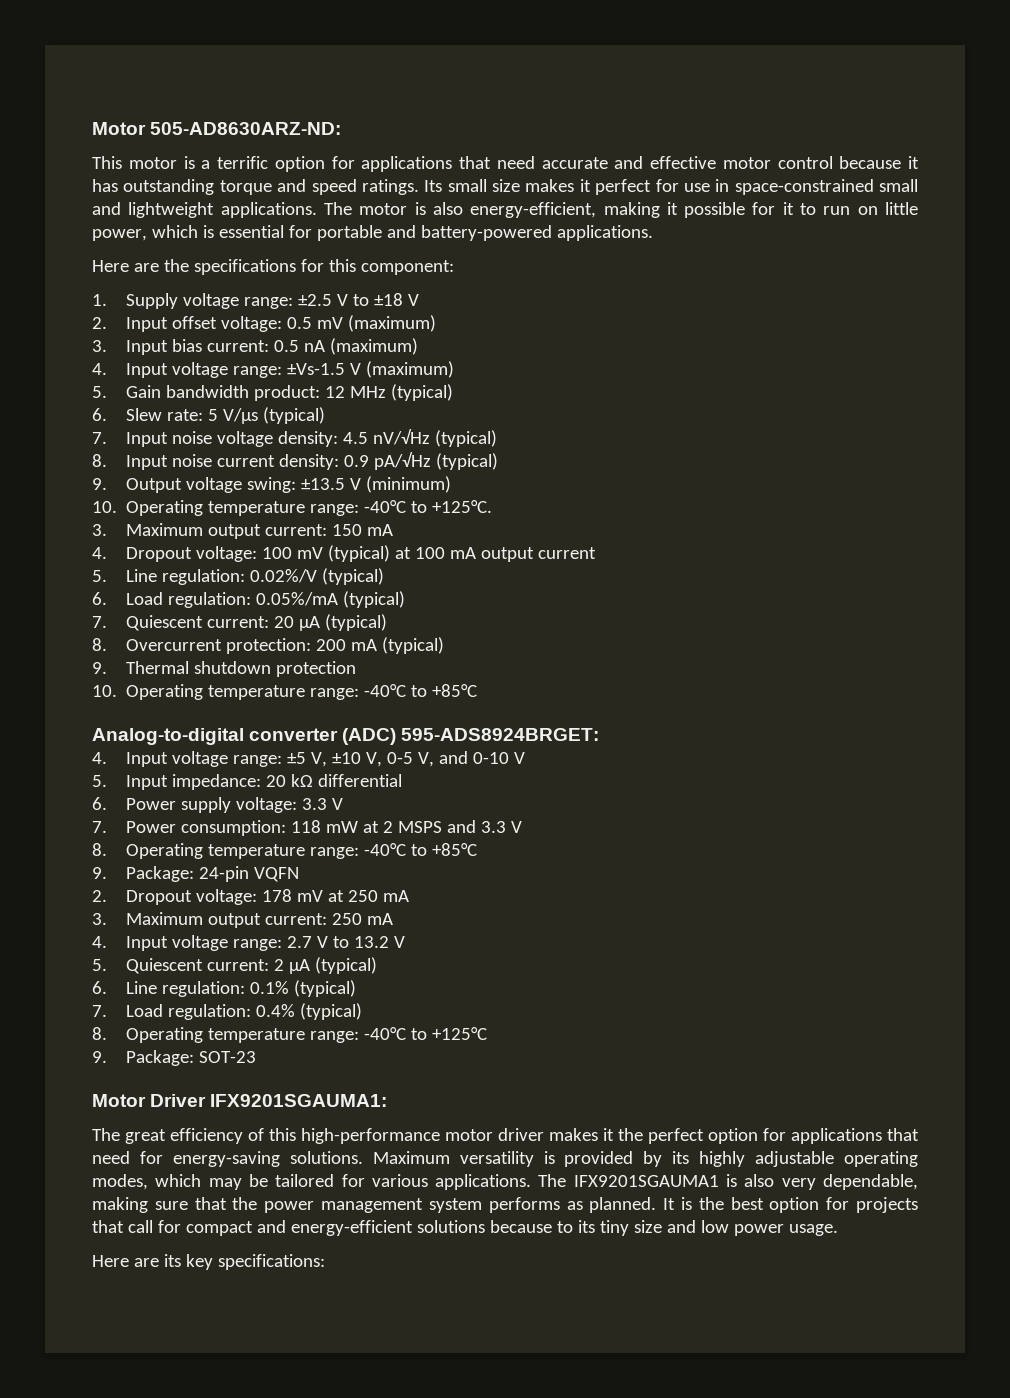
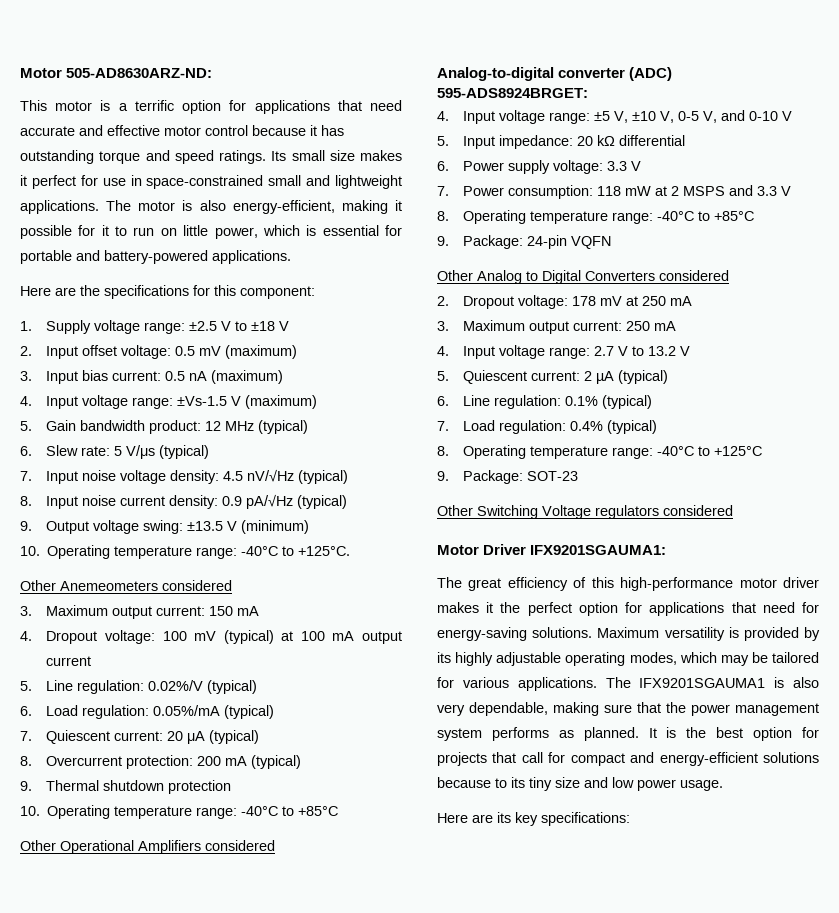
(493, 506) none -> [20,580,232,591] // Other Anemeometers considered
(478, 690) none -> [20,840,275,854] // Other Operational Amplifiers considered
(299, 874) none -> [437,270,729,284] // Other Analog to Digital Converters considered
(256, 1057) none -> [437,505,733,519] // Other Switching Voltage regulators considered

